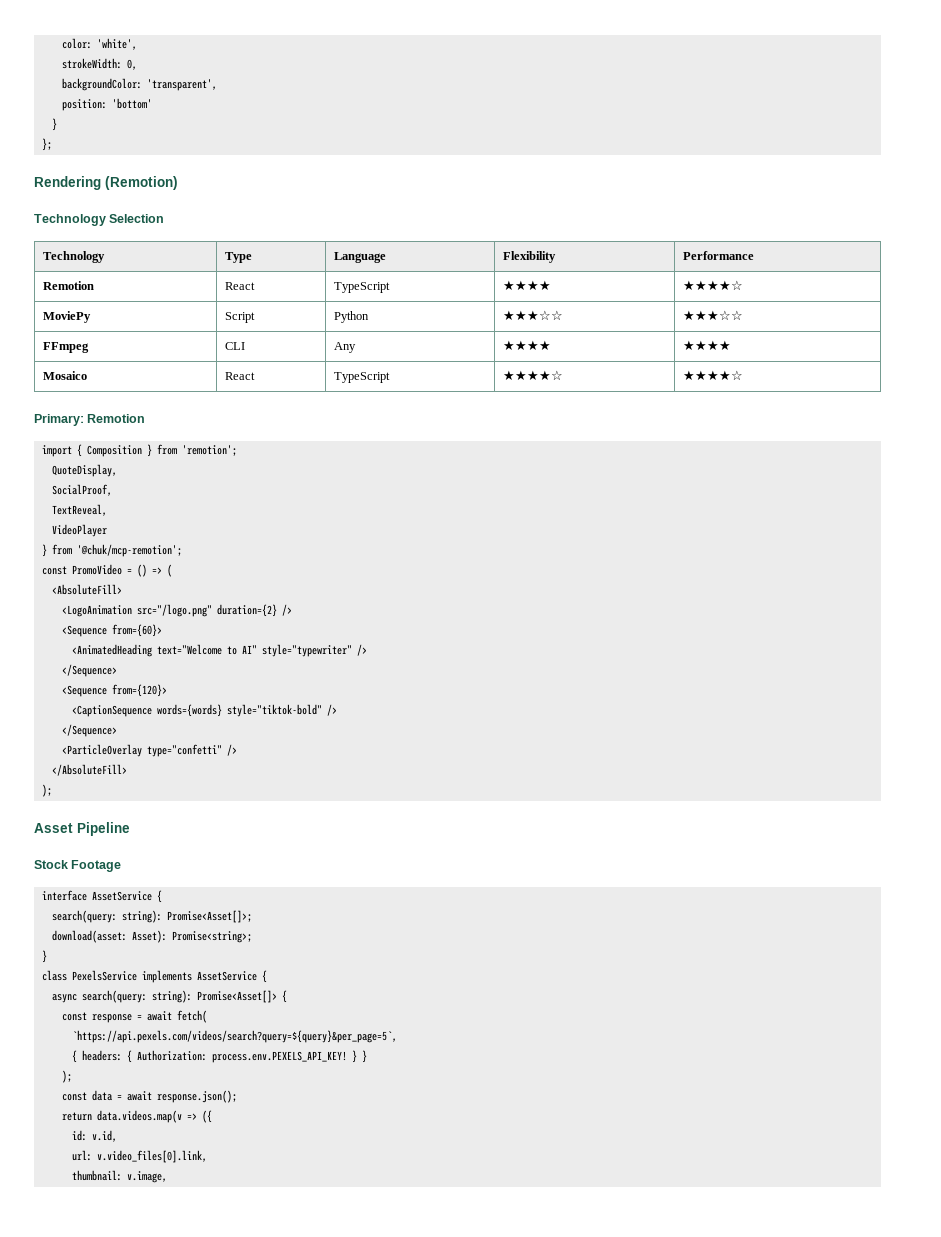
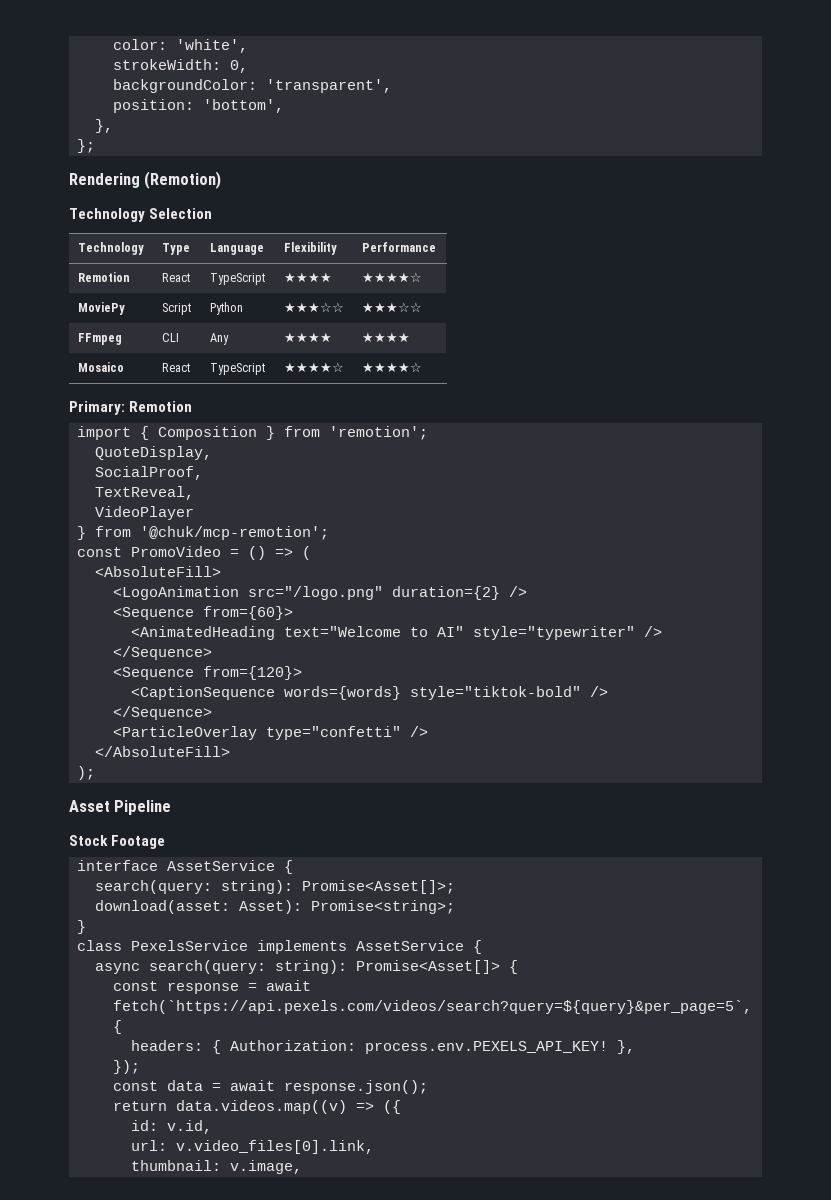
[111,98,152,109] [51,118,57,131] 'bottom' // } -> [203,99,285,113] [95,119,114,133] 'bottom', // },
[176,1010,207,1023] [71,1030,397,1043] [71,1050,77,1063] fetch( // `https://api.pexels.com/videos/search?query=${query}&per_page=5`, // { -> [113,1000,753,1014] [113,1020,123,1034] fetch(`https://api.pexels.com/videos/search?query=${query}&per_page=5`, { //
[351,1050,367,1063] [61,1070,72,1083] } } // ); -> [617,1040,636,1054] [113,1060,141,1074] }, // });
[96,1110,182,1123] data.videos.map(v -> [176,1100,348,1114] data.videos.map((v)

